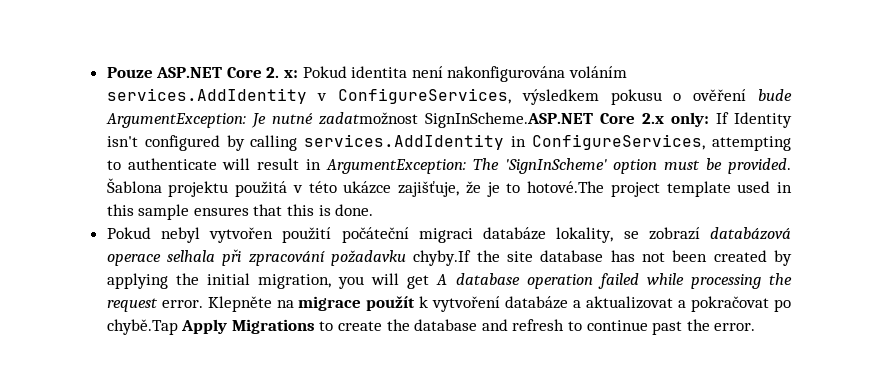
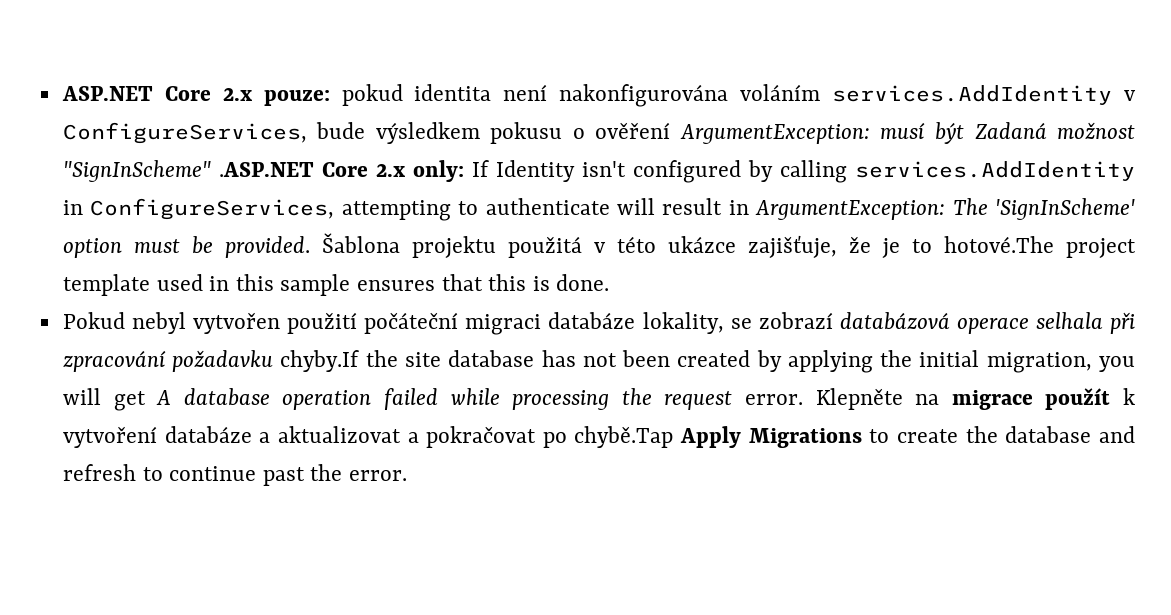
[106,67,153,78] Pouze -> (61, 93) none
[266,66,347,78] 2. x: Pokud -> [222,84,403,106] 2.x pouze: pokud
(512, 96) none -> [316,122,366,139] bude
[758,89,792,101] [105,112,593,128] bude ArgumentException: Je nutné zadatmožnost SignInScheme.ASP.NET -> [679,122,1135,144] [62,160,314,182] ArgumentException: musí být Zadaná možnost "SignInScheme" .ASP.NET

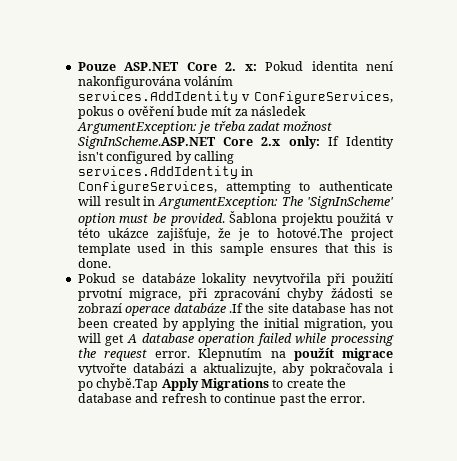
(61, 93) none -> [77,62,116,71] Pouze
[222,84,403,106] 2.x pouze: pokud -> [225,61,304,71] 2. x: Pokud
[316,122,1135,144] [62,160,314,182] bude výsledkem pokusu o ověření ArgumentException: musí být Zadaná možnost "SignInScheme" .ASP.NET -> [77,106,306,119] [76,121,333,134] [77,136,216,149] pokus o ověření bude mít za následek ArgumentException: je třeba zadat možnost SignInScheme.ASP.NET
[132,312,1135,335] [62,350,360,372] nebyl vytvořen použití počáteční migraci databáze lokality, se zobrazí databázová operace selhala při zpracování požadavku chyby.If -> [122,273,393,286] [77,288,393,301] [77,303,243,316] se databáze lokality nevytvořila při použití prvotní migrace, při zpracování chyby žádosti se zobrazí operace databáze .If
[815,388,1136,410] [62,426,537,448] Klepněte na migrace použít k vytvoření databáze a aktualizovat a pokračovat -> [198,348,393,361] [77,363,393,376] Klepnutím na použít migrace vytvořte databázi a aktualizujte, aby pokračovala i

